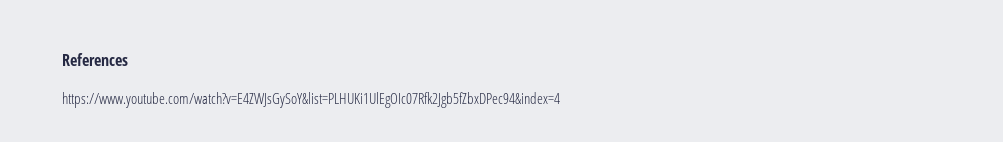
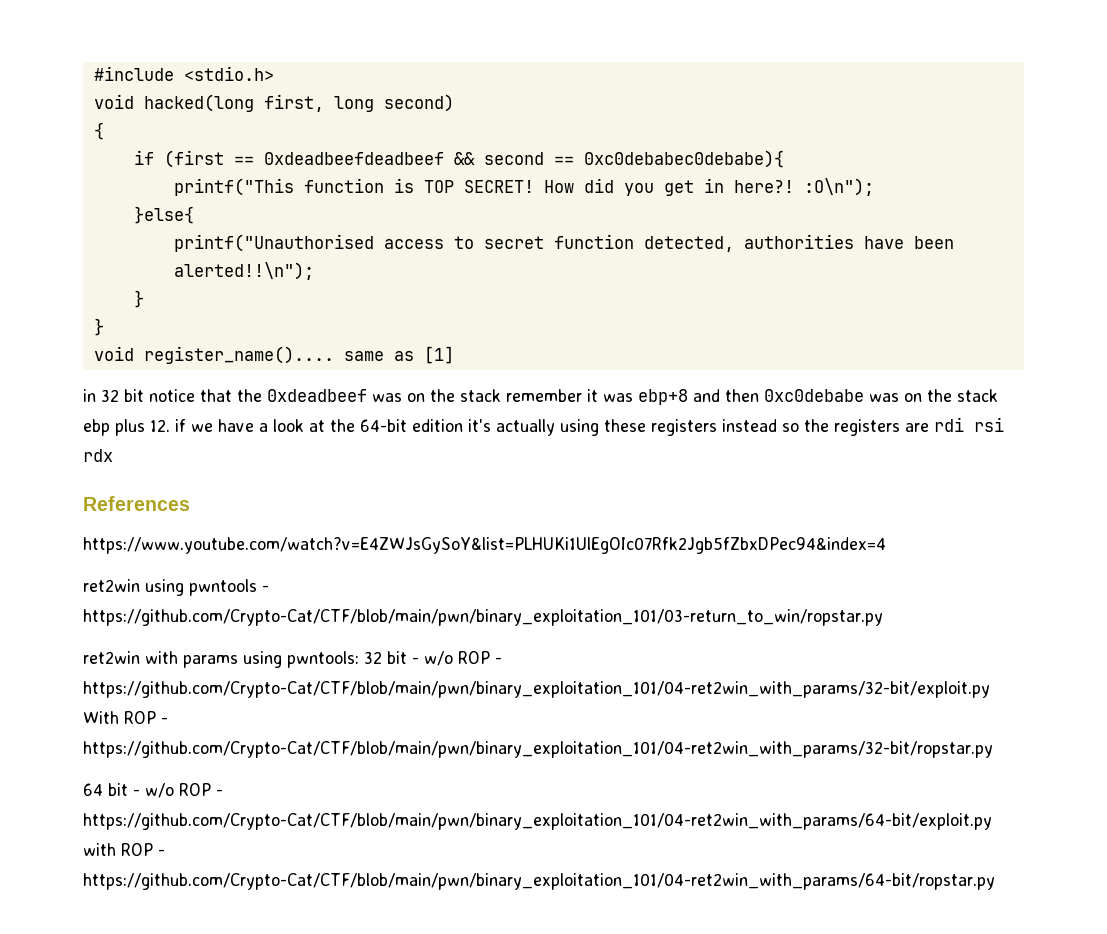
[62,53,128,66] [62,92,560,108] References // https://www.youtube.com/watch?v=E4ZWJsGySoY&list=PLHUKi1UlEgOIc07Rfk2Jgb5fZbxDPec94&index=4 -> [93,66,274,81] [93,94,454,112] [93,122,104,140] [133,150,784,168] [173,178,874,196] [133,206,194,224] [173,234,954,252] [173,262,314,280] [133,290,144,308] [93,318,104,336] [93,346,454,364] [83,389,998,405] [83,417,1004,436] [83,449,113,462] [83,496,190,511] [83,537,886,554] [83,579,269,596] [83,609,883,626] [83,651,502,668] [83,681,990,698] [83,711,168,724] [83,741,993,758] [83,783,223,798] [83,813,992,830] [83,843,165,856] [83,873,995,890] #include <stdio.h> // void hacked(long first, long second) // { // if (first == 0xdeadbeefdeadbeef && second == 0xc0debabec0debabe){ // printf("This function is TOP SECRET! How did you get in here?! :O\n"); // }else{ // printf("Unauthorised access to secret function detected, authorities have been alerted!!\n"); // } // } // void register_name().... same as [1] // in 32 bit notice that the 0xdeadbeef was on the stack remember it was ebp+8 and then 0xc0debabe was on the stack ebp plus 12. if we have a look at the 64-bit edition it's actually using these registers instead so the registers are rdi rsi rdx // References // https://www.youtube.com/watch?v=E4ZWJsGySoY&list=PLHUKi1UlEgOIc07Rfk2Jgb5fZbxDPec94&index=4 // ret2win using pwntools - https://github.com/Crypto-Cat/CTF/blob/main/pwn/binary_exploitation_101/03-return_to_win/ropstar.py // ret2win with params using pwntools: 32 bit - w/o ROP - https://github.com/Crypto-Cat/CTF/blob/main/pwn/binary_exploitation_101/04-ret2win_with_params/32-bit/exploit.py With ROP - https://github.com/Crypto-Cat/CTF/blob/main/pwn/binary_exploitation_101/04-ret2win_with_params/32-bit/ropstar.py // 64 bit - w/o ROP - https://github.com/Crypto-Cat/CTF/blob/main/pwn/binary_exploitation_101/04-ret2win_with_params/64-bit/exploit.py with ROP - https://github.com/Crypto-Cat/CTF/blob/main/pwn/binary_exploitation_101/04-ret2win_with_params/64-bit/ropstar.py

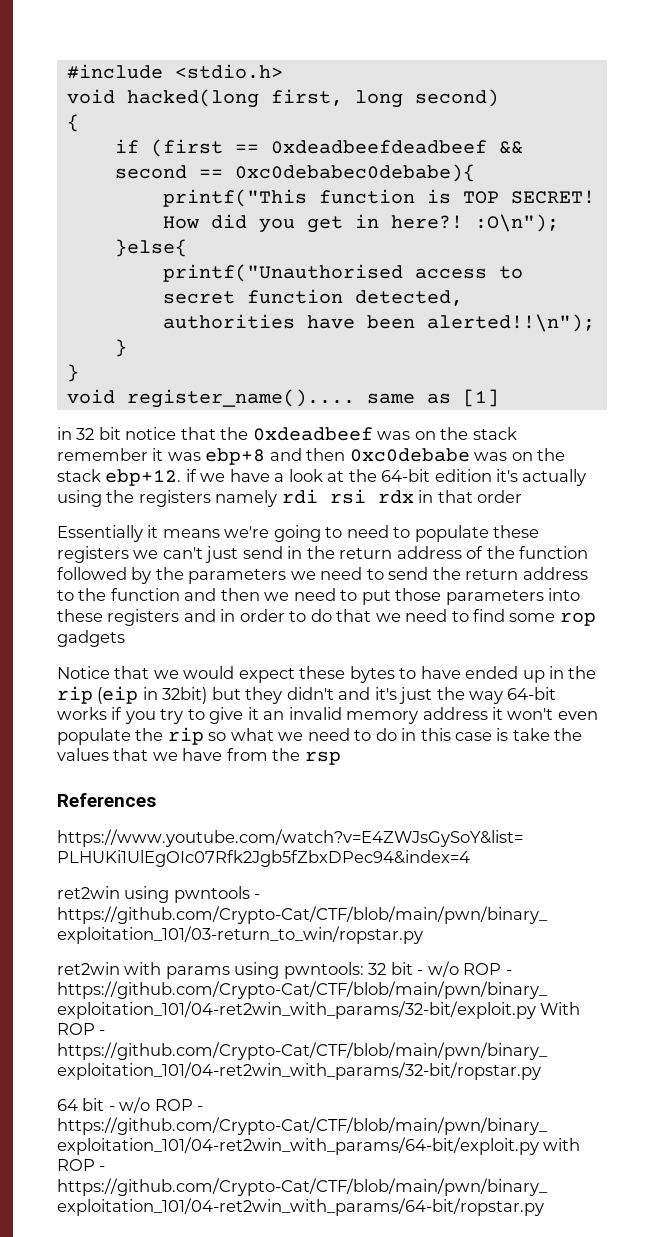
[83,419,170,436] ebp plus 12. -> [105,469,182,486] ebp+12.
[604,419,799,436] these registers instead so -> (102, 498) none
[905,423,929,432] are -> [215,490,278,507] namely
(113, 455) none -> [418,490,523,503] [57,525,540,542] [57,546,589,563] [57,567,588,584] [57,588,581,605] [57,609,596,626] [57,630,125,647] [57,666,597,683] [57,686,557,704] [57,707,598,724] [57,727,583,745] [57,748,341,765] in that order // Essentially it means we're going to need to populate these registers we can't just send in the return address of the function followed by the parameters we need to send the return address to the function and then we need to put those parameters into these registers and in order to do that we need to find some rop gadgets // Notice that we would expect these bytes to have ended up in the rip (eip in 32bit) but they didn't and it's just the way 64-bit works if you try to give it an invalid memory address it won't even populate the rip so what we need to do in this case is take the values that we have from the rsp

